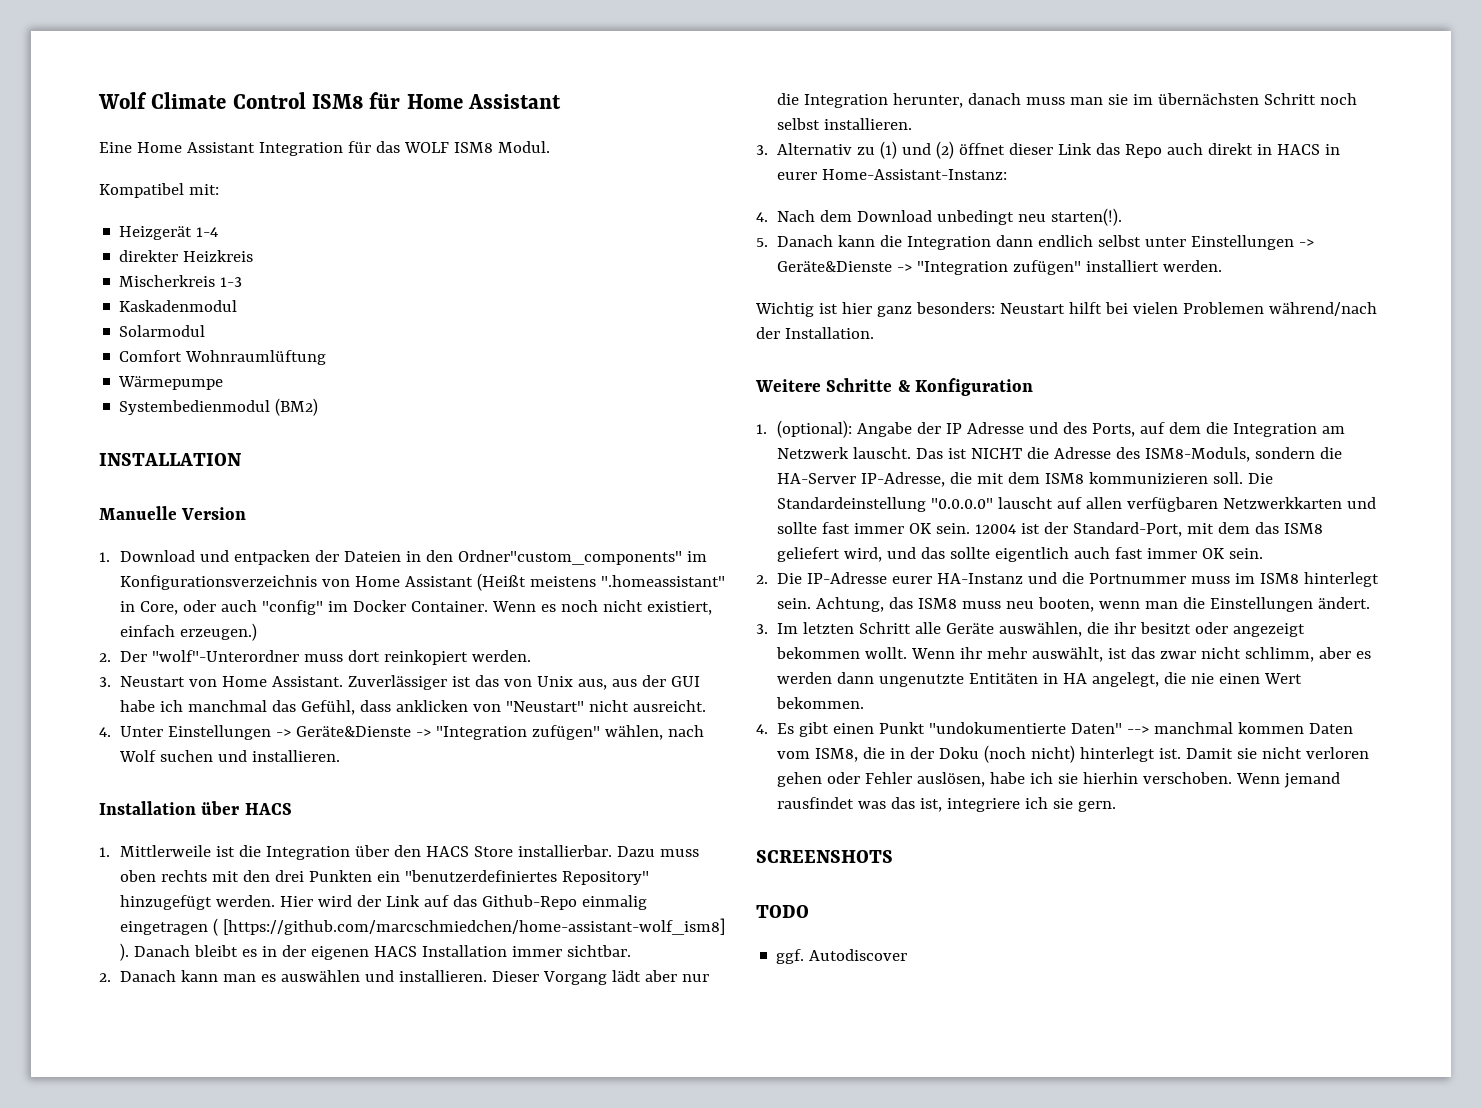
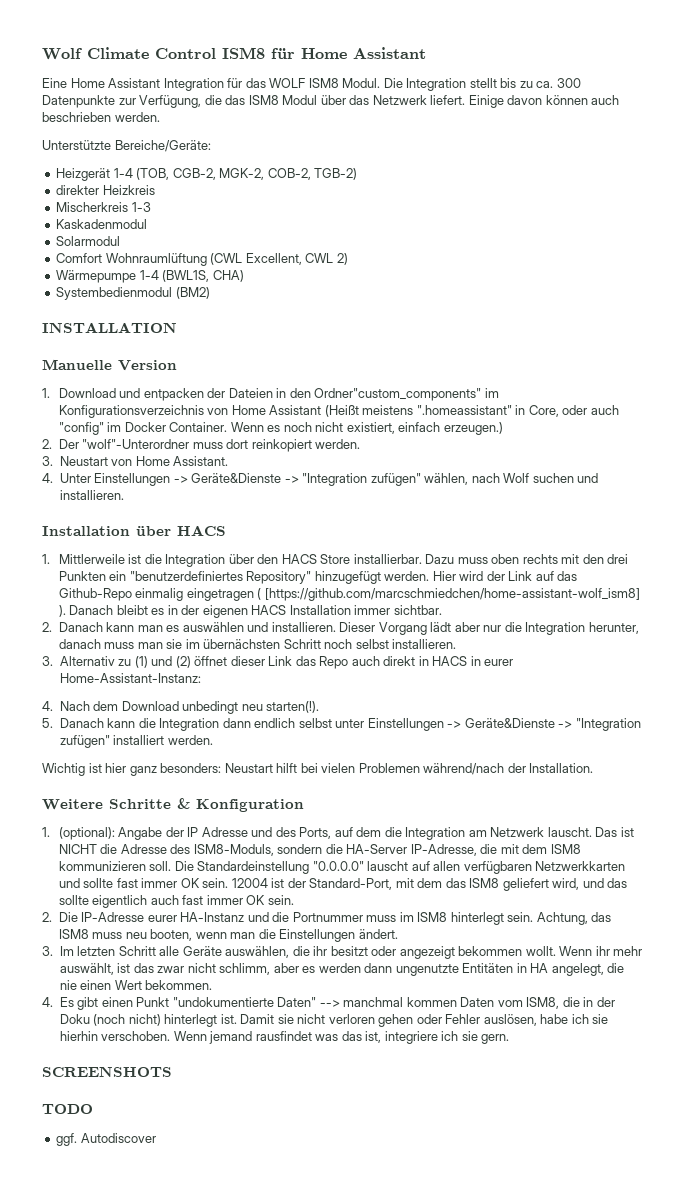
[99,183,219,198] [119,226,219,240] // Kompatibel mit: // Heizgerät 1-4 -> [383,78,581,91] [42,95,620,108] [42,112,160,122] [42,140,211,152] [56,168,358,181] Die Integration stellt bis zu ca. 300 Datenpunkte zur Verfügung, die das ISM8 Modul über das Netzwerk liefert. Einige davon können auch beschrieben werden. // Unterstützte Bereiche/Geräte: // Heizgerät 1-4 (TOB, CGB-2, MGK-2, COB-2, TGB-2)
[118,376,224,390] // Wärmepumpe -> [210,253,348,265] [56,270,244,283] (CWL Excellent, CWL 2) // Wärmepumpe 1-4 (BWL1S, CHA)
[348,675,701,690] [120,700,707,715] Zuverlässiger ist das von Unix aus, aus der GUI habe ich manchmal das Gefühl, dass anklicken von "Neustart" nicht ausreicht. -> (229, 461) none

